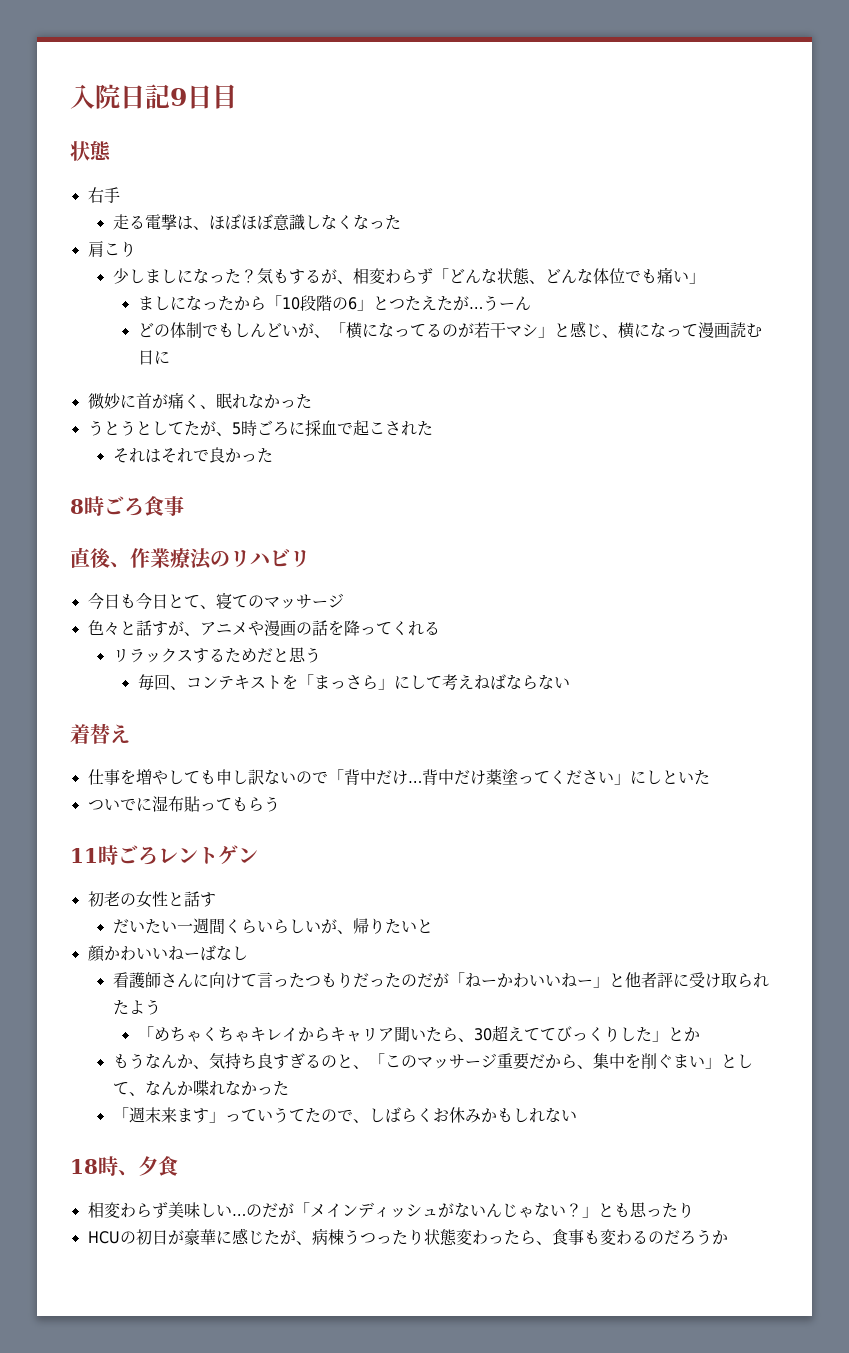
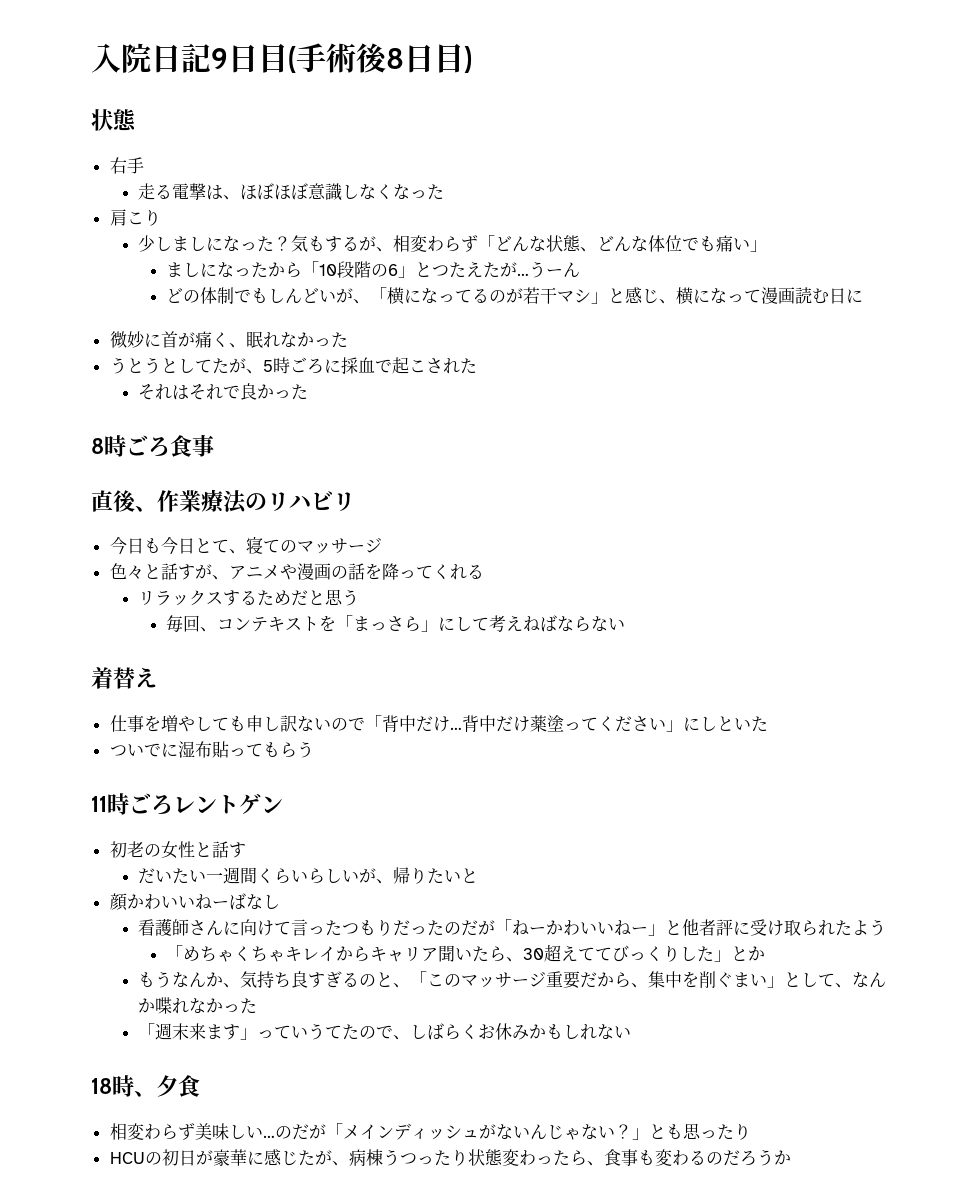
(237, 96) none -> [288,43,472,73] (手術後8日目)

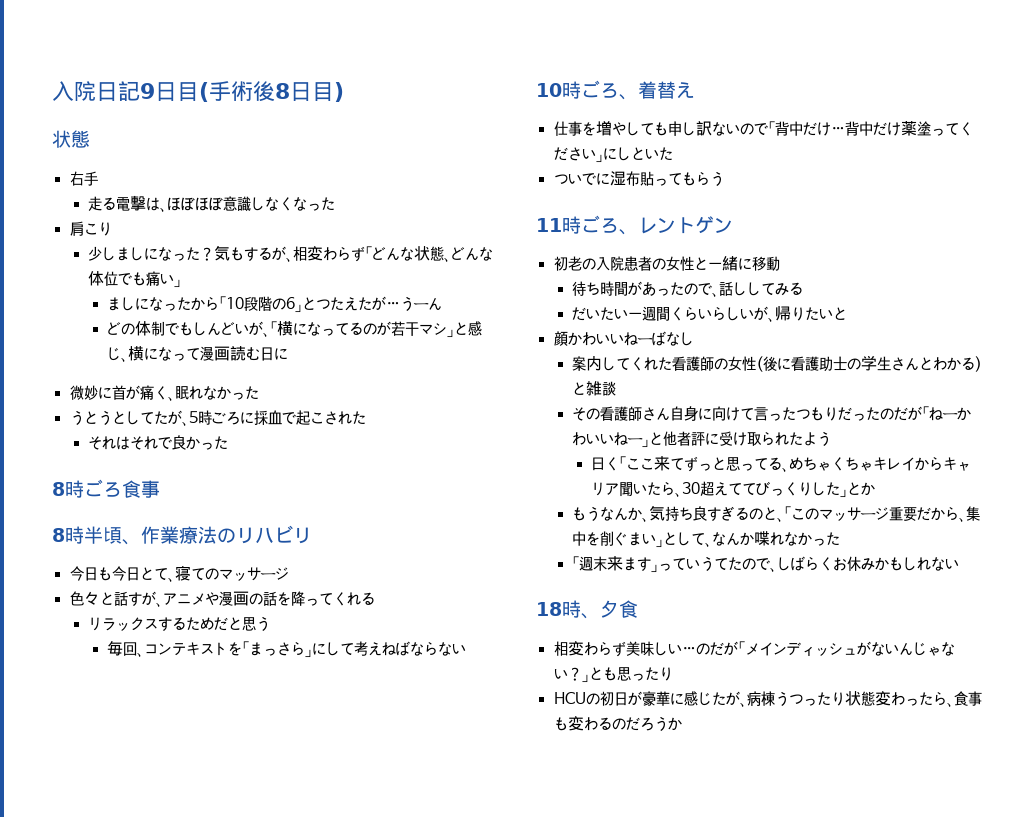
[91,490,136,512] 直後 -> [52,526,122,544] 8時半頃
(626, 624) none -> [536,80,638,100] 10時ごろ、
(173, 805) none -> [619,229,638,235] 、
[160,841,246,859] 女性と話す -> [595,256,780,271] [572,281,804,297] 入院患者の女性と一緒に移動 // 待ち時間があったので、話ししてみる
(280, 901) none -> [572,355,983,372] [572,381,617,396] [572,407,601,421] 案内してくれた看護師の女性(後に看護助士の学生さんとわかる)と雑談 // その
(223, 927) none -> [670,406,699,421] 自身
[166,945,184,960] 「 -> [591,456,790,472] 曰く「ここ来てずっと思ってる、

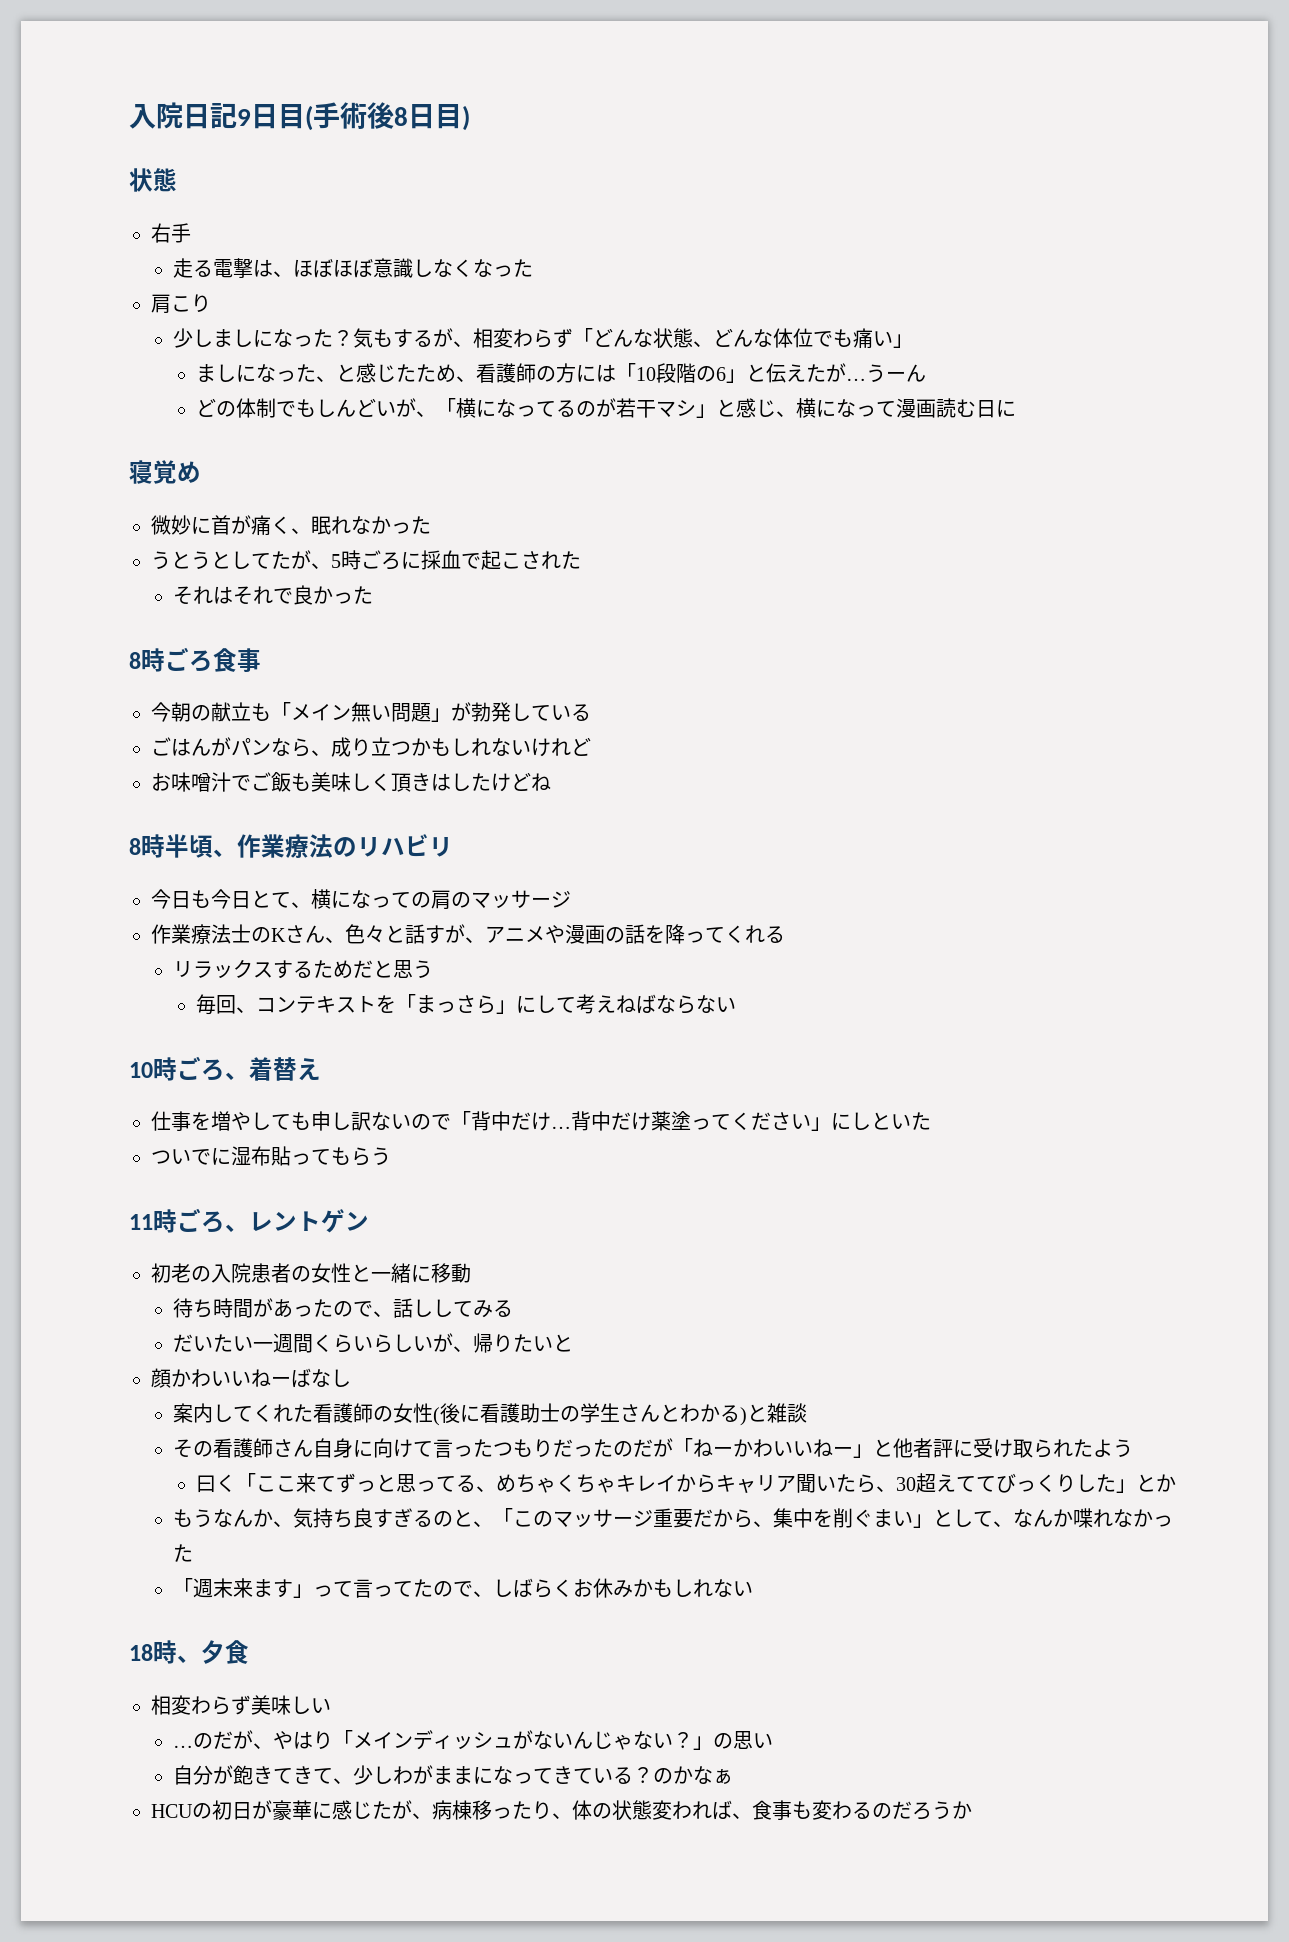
[191,297,220,311] から -> [315,363,616,383] 、と感じたため、看護師の方には
[316,297,345,310] つた -> [765,363,786,383] 伝
(289, 354) none -> [129,460,201,484] // 寝覚め
(160, 489) none -> [151,702,591,722] [151,737,591,757] [151,772,551,792] // 今朝の献立も「メイン無い問題」が勃発している // ごはんがパンなら、成り立つかもしれないけれど // お味噌汁でご飯も美味しく頂きはしたけどね
[174,565,205,581] 寝て -> [311,889,451,909] 横になっての肩
(289, 573) none -> [151,924,345,944] 作業療法士のKさん、
[686,556,715,571] いう -> [353,1579,394,1598] 言っ
(682, 649) none -> (331, 1705) //
(738, 648) none -> [253,1731,334,1750] 、やはり
[588,667,673,681] とも思ったり -> [713,1731,774,1749] [173,1765,734,1785] の思い // 自分が飽きてきて、少しわがままになってきている？のかなぁ
[774,691,845,706] うつったり -> [472,1800,612,1820] 移ったり、体の
[904,692,947,706] ったら -> [692,1800,732,1820] れば

